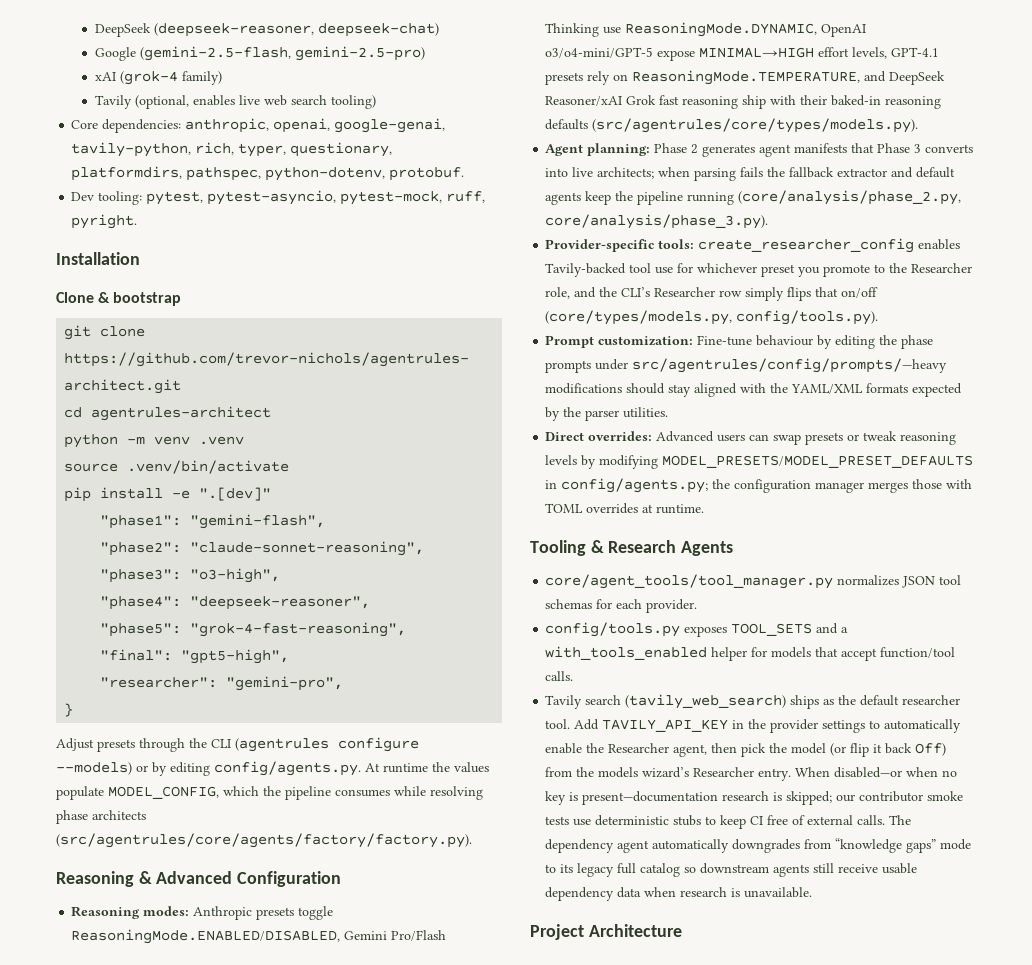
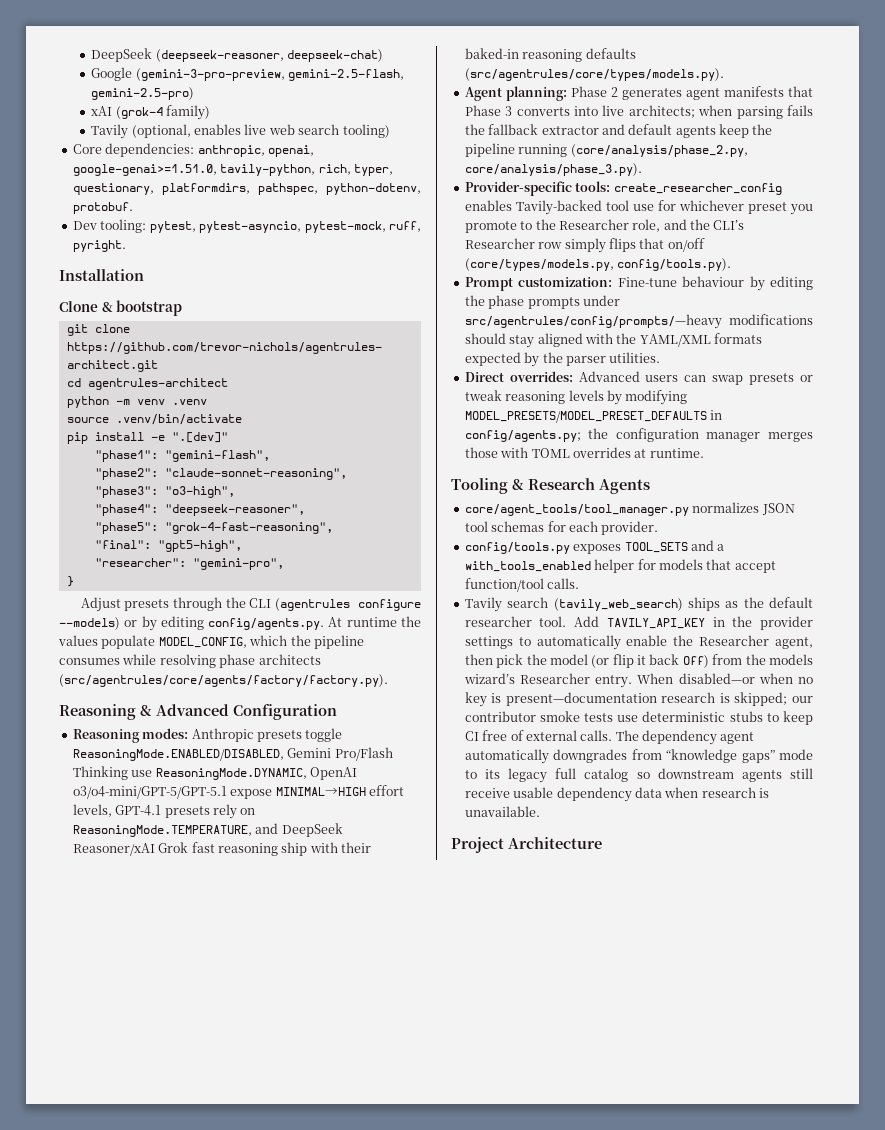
[139,46,291,61] (gemini-2.5-flash, -> [135,68,405,81] (gemini-3-pro-preview, gemini-2.5-flash,
[334,118,446,133] google-genai, -> [72,164,217,176] google-genai>=1.51.0,
[545,47,654,58] o3/o4-mini/GPT‑5 -> [72,786,227,799] o3/o4-mini/GPT‑5/GPT‑5.1

